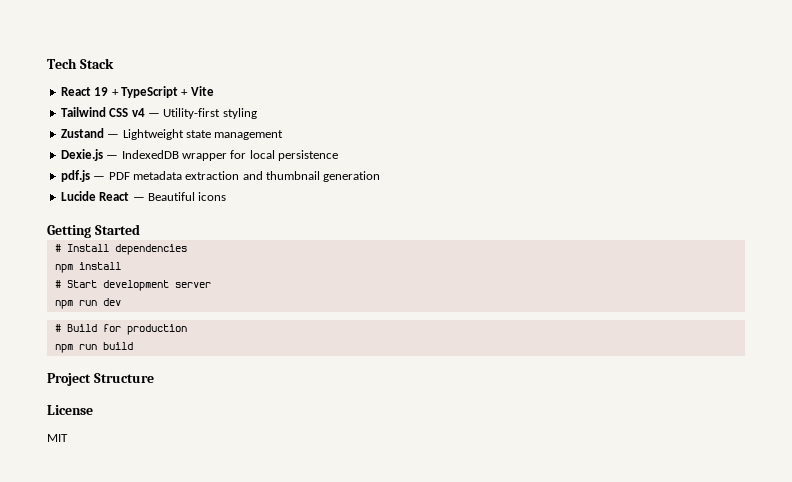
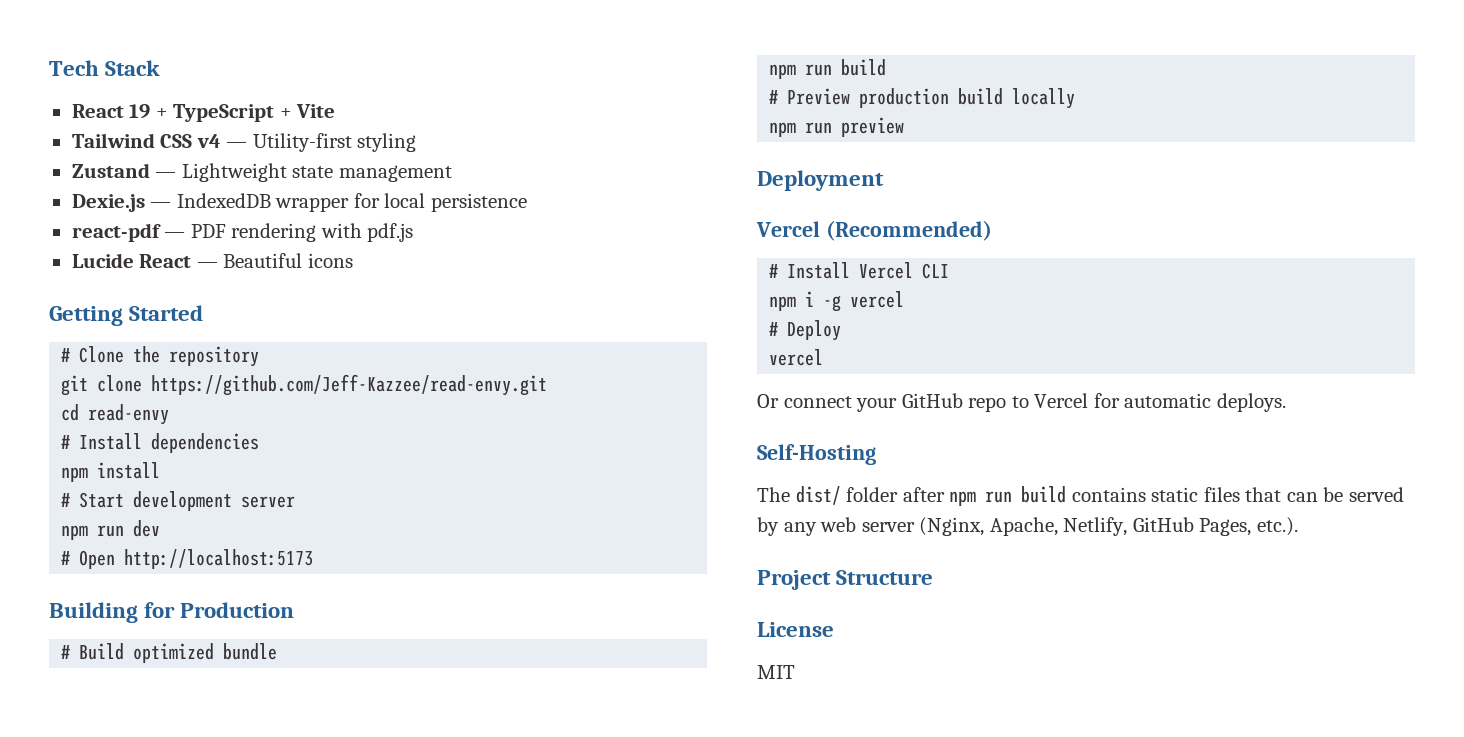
[60,170,90,182] pdf.js -> [71,223,161,242] react-pdf
[132,171,381,182] metadata extraction and thumbnail generation -> [231,223,414,242] rendering with pdf.js
(140, 229) none -> [61,346,260,367] [61,374,548,396] [61,404,170,425] // # Clone the repository // git clone https://github.com/Jeff-Kazzee/read-envy.git // cd read-envy
(121, 302) none -> [61,549,314,569] [49,602,295,623] // # Open http://localhost:5173 // Building for Production
[102,324,187,335] [54,342,133,353] for production // npm run build -> [133,643,278,663] [769,59,887,79] [769,88,1076,109] [769,117,905,137] [757,170,884,191] [756,220,992,241] [769,262,950,279] [769,291,905,312] [769,320,842,341] [769,349,824,366] [757,393,1286,412] [757,444,876,465] [757,486,1404,506] [757,517,1298,536] optimized bundle // npm run build // # Preview production build locally // npm run preview // Deployment // Vercel (Recommended) // # Install Vercel CLI // npm i -g vercel // # Deploy // vercel // Or connect your GitHub repo to Vercel for automatic deploys. // Self-Hosting // The dist/ folder after npm run build contains static files that can be served by any web server (Nginx, Apache, Netlify, GitHub Pages, etc.).

